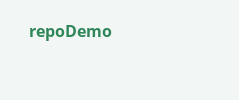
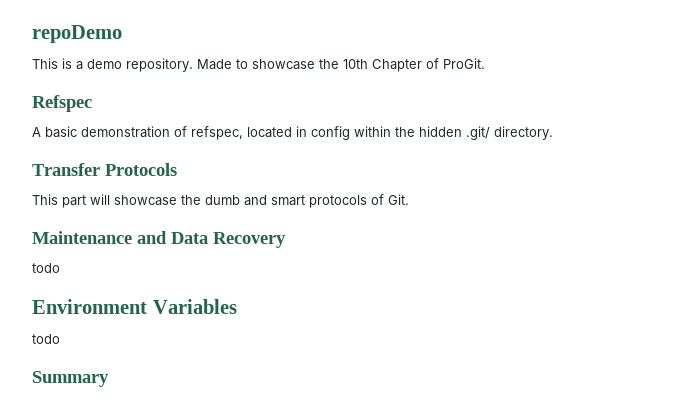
(112, 33) none -> [32,58,485,72] [32,95,92,112] [32,126,553,140] [32,163,177,176] [32,194,409,208] [32,231,286,248] [32,263,60,273] [32,299,237,314] [32,334,60,344] [32,371,109,387] // This is a demo repository. Made to showcase the 10th Chapter of ProGit. // Refspec // A basic demonstration of refspec, located in config within the hidden .git/ directory. // Transfer Protocols // This part will showcase the dumb and smart protocols of Git. // Maintenance and Data Recovery // todo // Environment Variables // todo // Summary

